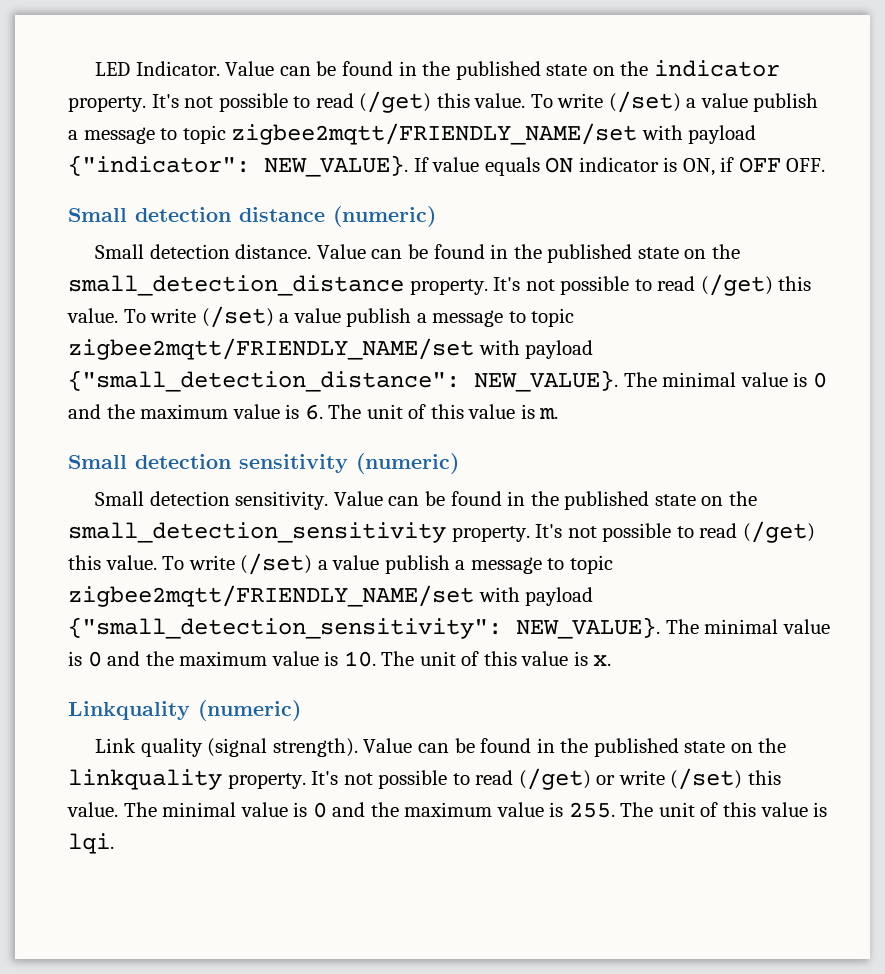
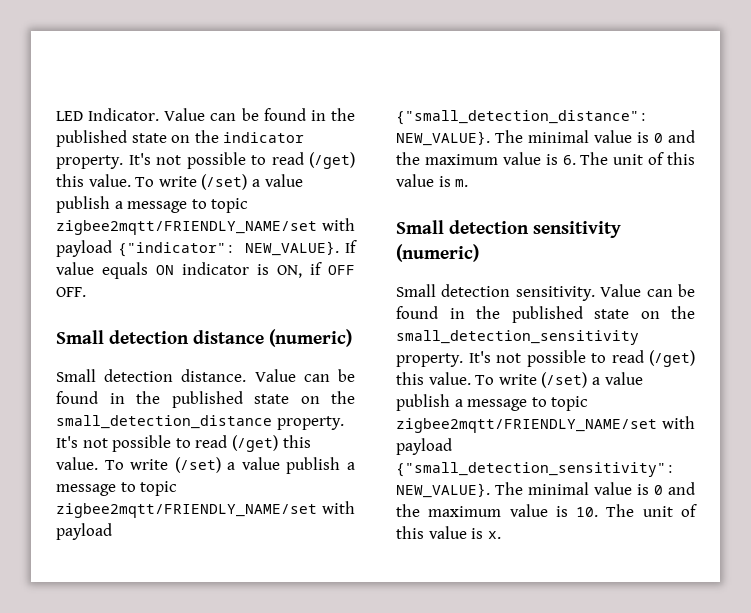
[68,700,301,721] [95,738,787,757] [68,768,781,790] [67,802,828,818] [68,833,114,854] // Linkquality (numeric) // Link quality (signal strength). Value can be found in the published state on the linkquality property. It's not possible to read (/get) or write (/set) this value. The minimal value is 0 and the maximum value is 255. The unit of this value is lqi. -> (501, 535) none

